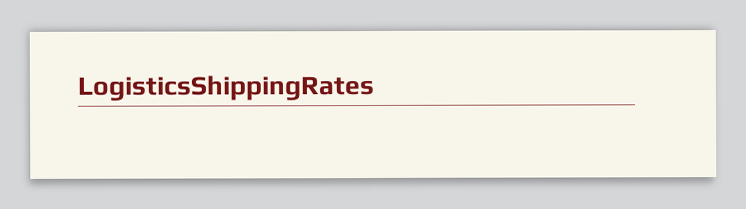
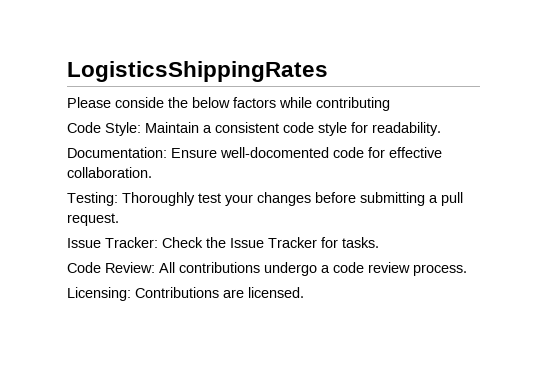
(374, 87) none -> [67,97,390,111] [67,122,441,136] [67,147,442,158] [67,167,152,178] [67,192,463,206] [67,213,119,226] [67,237,379,248] [67,262,467,276] [67,287,304,301] // Please conside the below factors while contributing // Code Style: Maintain a consistent code style for readability. // Documentation: Ensure well-docomented code for effective collaboration. // Testing: Thoroughly test your changes before submitting a pull request. // Issue Tracker: Check the Issue Tracker for tasks. // Code Review: All contributions undergo a code review process. // Licensing: Contributions are licensed.

